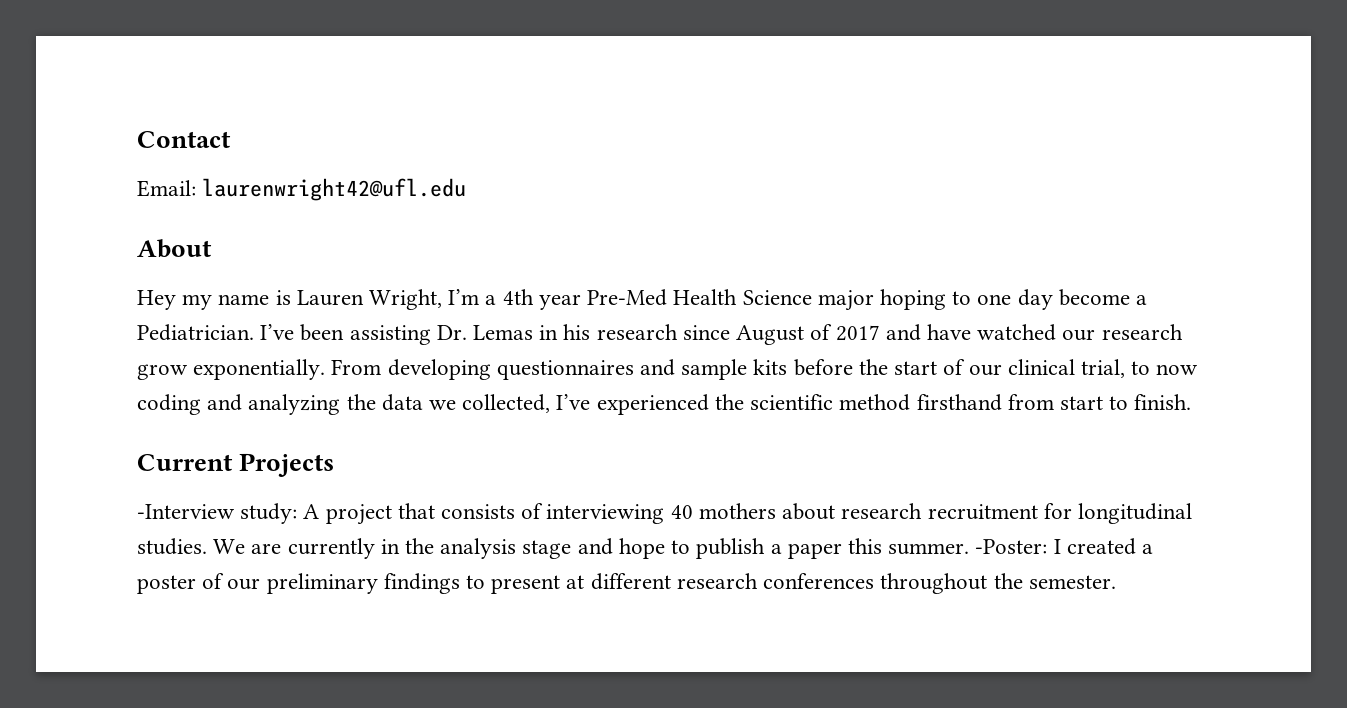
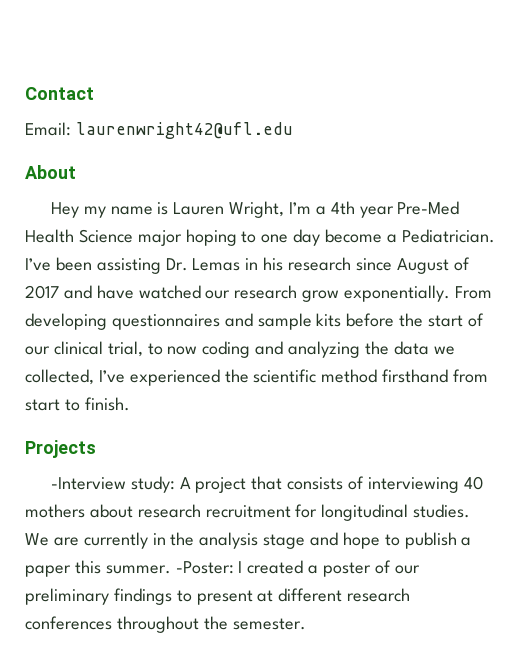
[137,454,233,471] Current -> (130, 404) none

